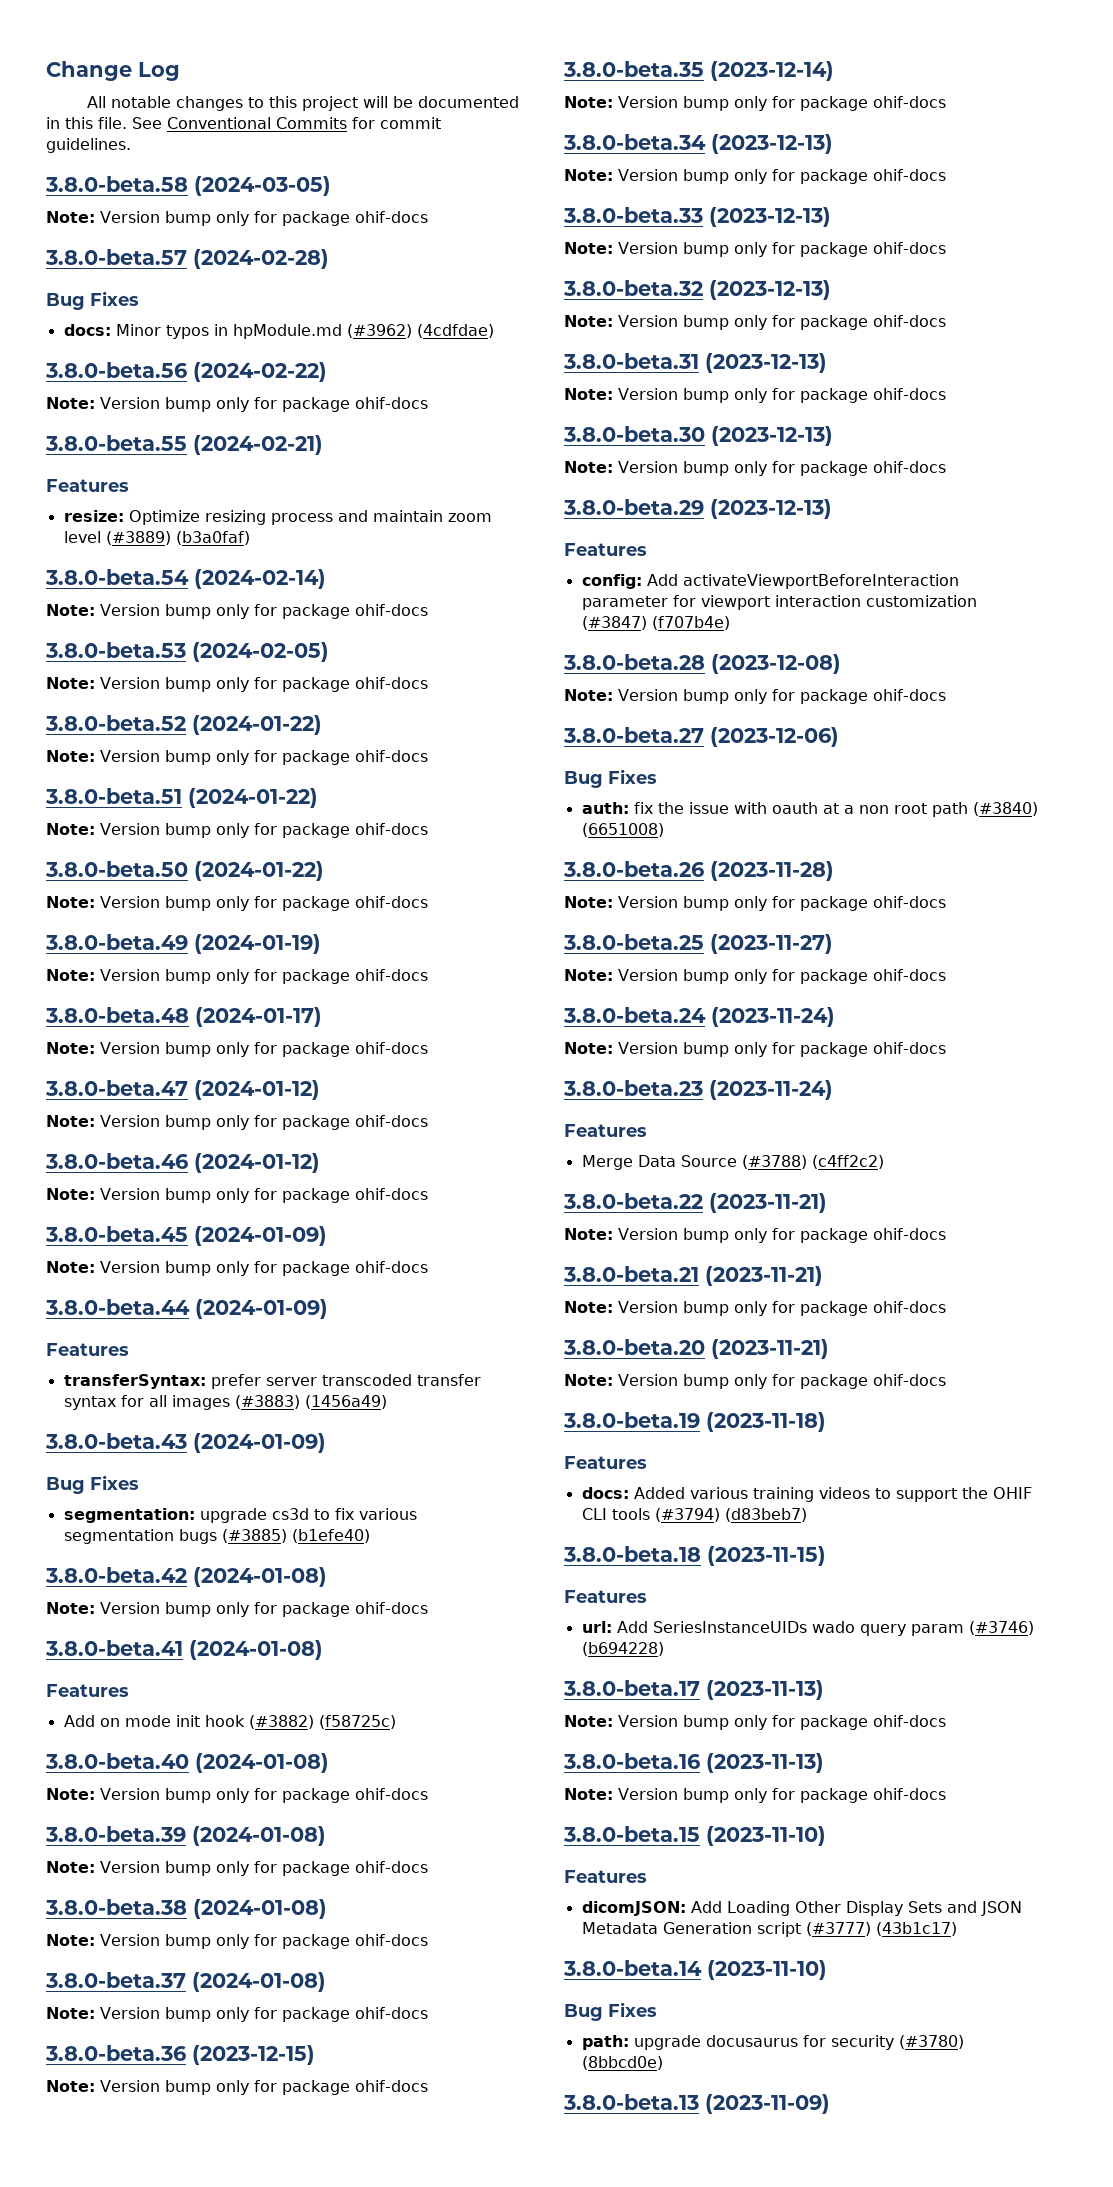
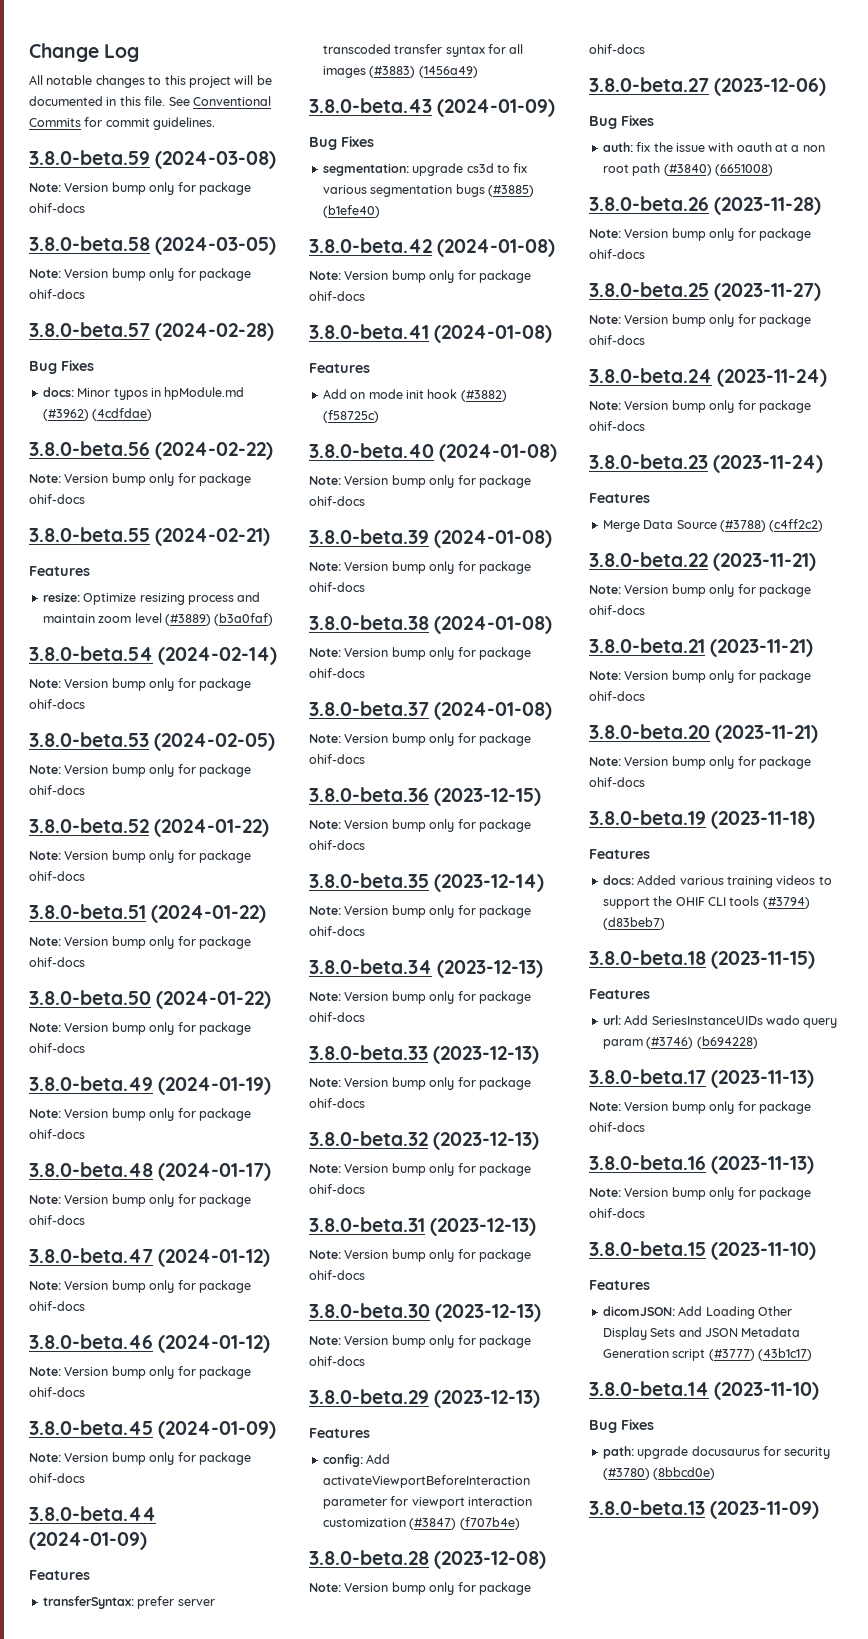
(131, 145) none -> [29,150,277,169] [29,182,251,195] [29,203,85,213] // 3.8.0-beta.59 (2024-03-08) // Note: Version bump only for package ohif-docs

